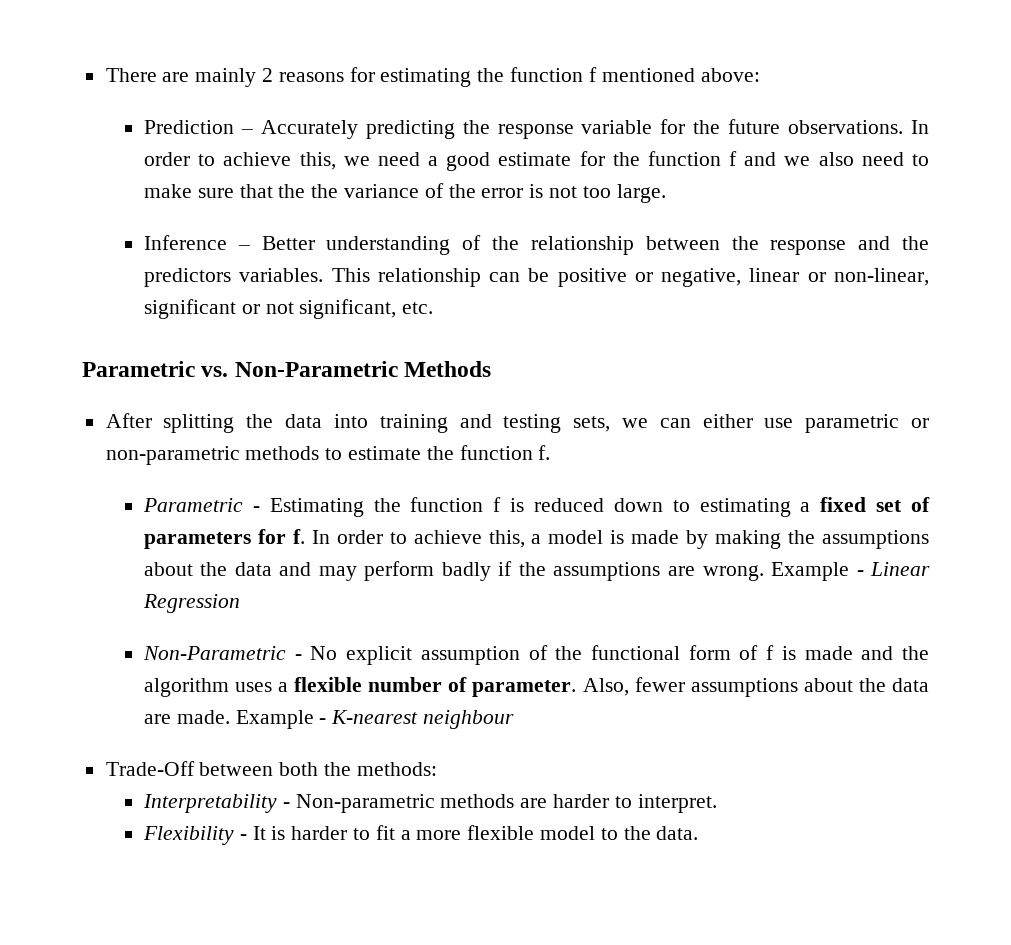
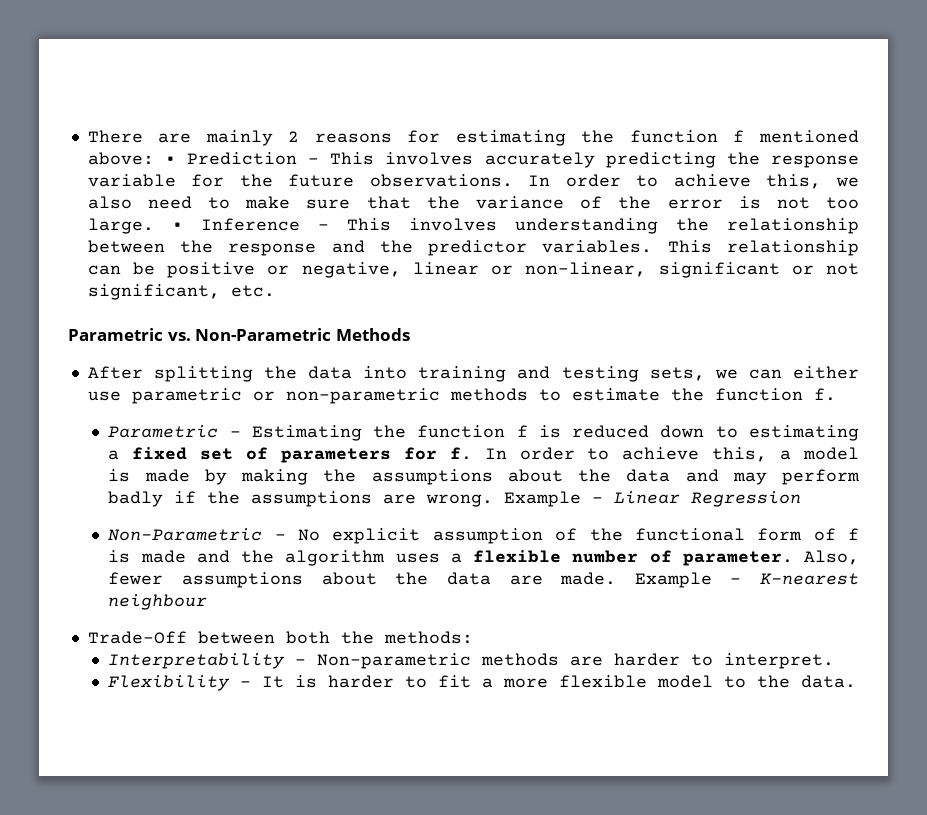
(760, 75) // -> [164,156,176,164] •
[260,120,358,139] Accurately -> [330,152,595,168] This involves accurately
[377,151,811,171] need a good estimate for the function f and we -> (859, 182) none
[311,184,339,198] the -> (460, 202) none
(666, 193) // -> [171,222,183,230] •
[261,235,482,255] Better understanding of -> [346,218,658,234] This involves understanding
[143,268,231,287] predictors -> [428,240,528,256] predictor

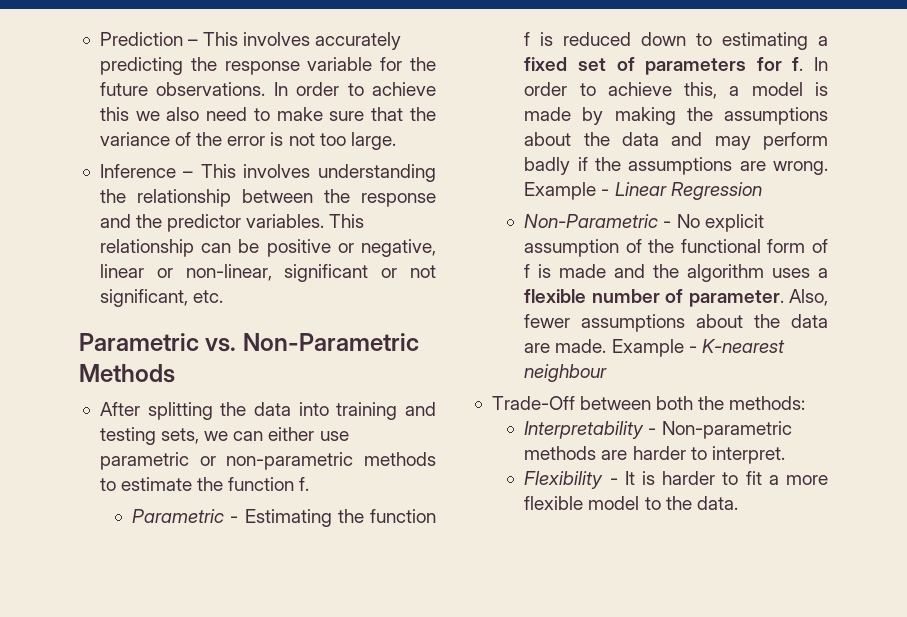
[87,130,859,146] [87,152,176,165] There are mainly 2 reasons for estimating the function f mentioned above: • -> (99, 39) none
[766,174,822,189] this, -> [99,107,129,121] this
[171,222,183,230] • -> (396, 141) //

